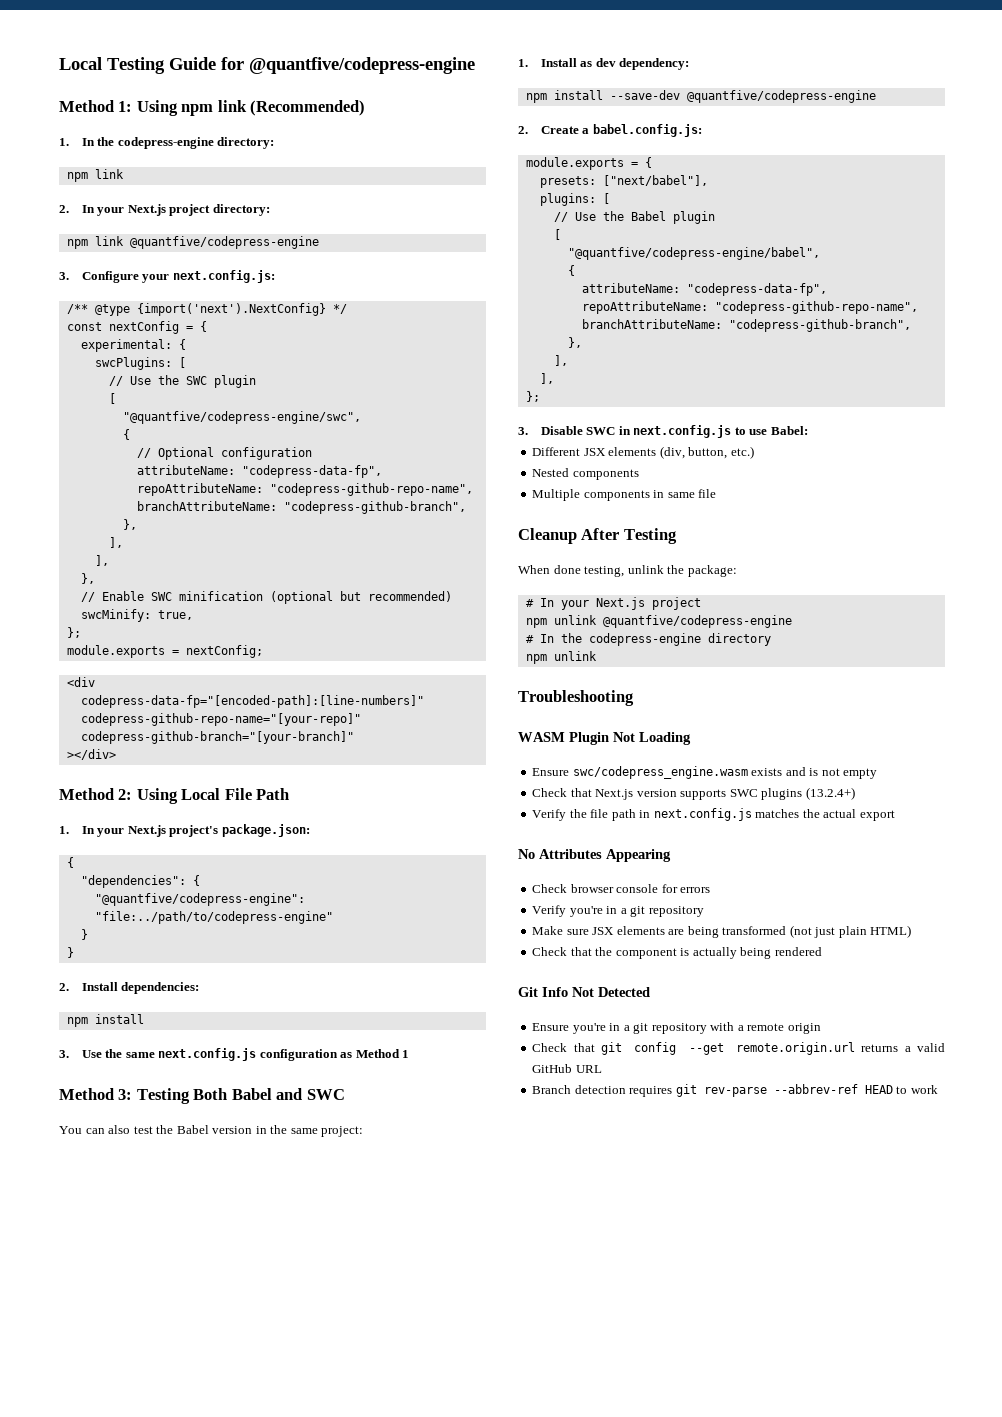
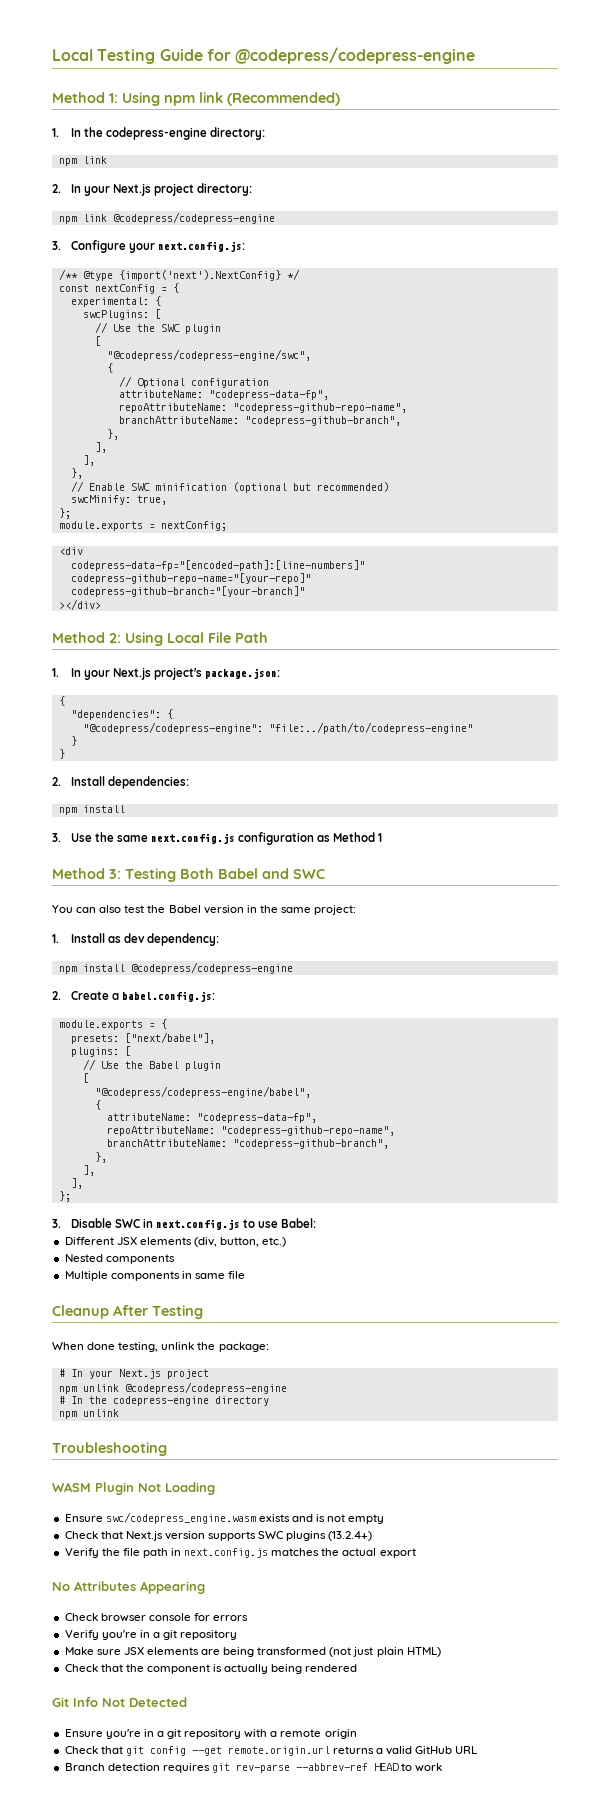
[249,57,475,74] @quantfive/codepress-engine -> [235,47,476,64] @codepress/codepress-engine
[129,236,319,249] @quantfive/codepress-engine -> [112,212,275,224] @codepress/codepress-engine
[122,411,361,424] "@quantfive/codepress-engine/swc", -> [106,349,311,361] "@codepress/codepress-engine/swc",
[94,893,305,906] "@quantfive/codepress-engine": -> [82,722,263,734] "@codepress/codepress-engine":
[609,90,876,103] --save-dev @quantfive/codepress-engine -> [130,962,293,974] @codepress/codepress-engine
[567,247,820,260] "@quantfive/codepress-engine/babel", -> [94,1086,311,1098] "@codepress/codepress-engine/babel",
[602,615,792,628] @quantfive/codepress-engine -> [124,1382,287,1394] @codepress/codepress-engine

